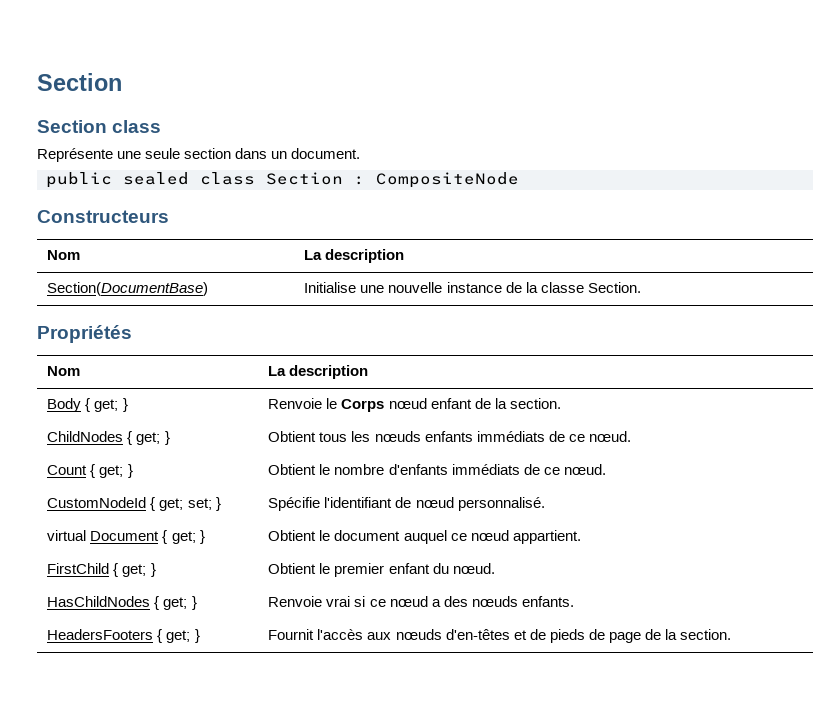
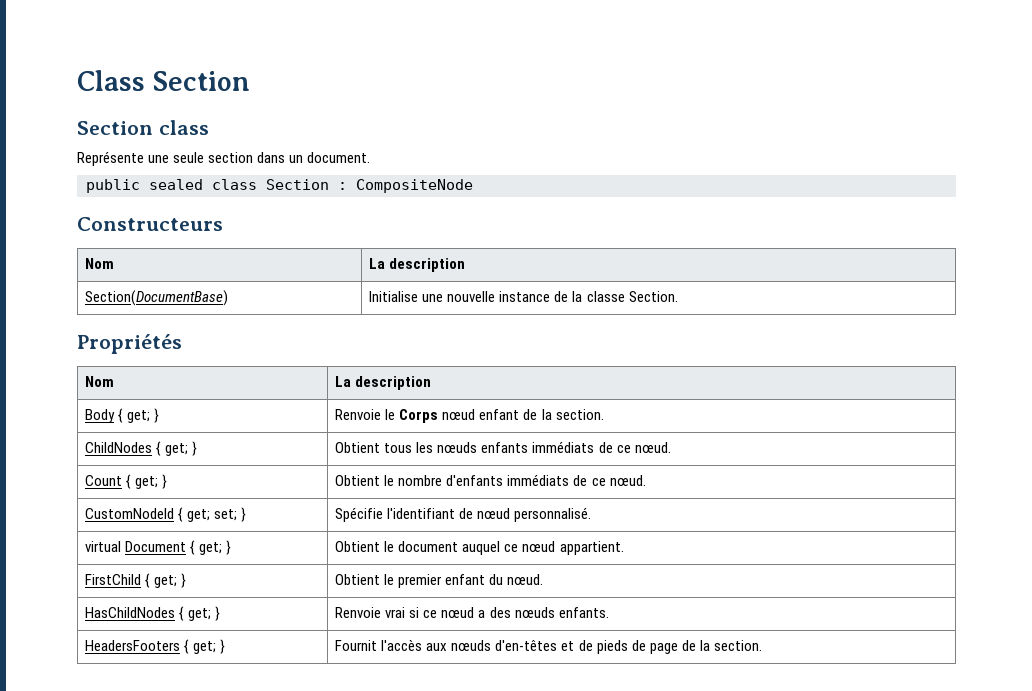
(37, 82) none -> [77,70,145,91] Class

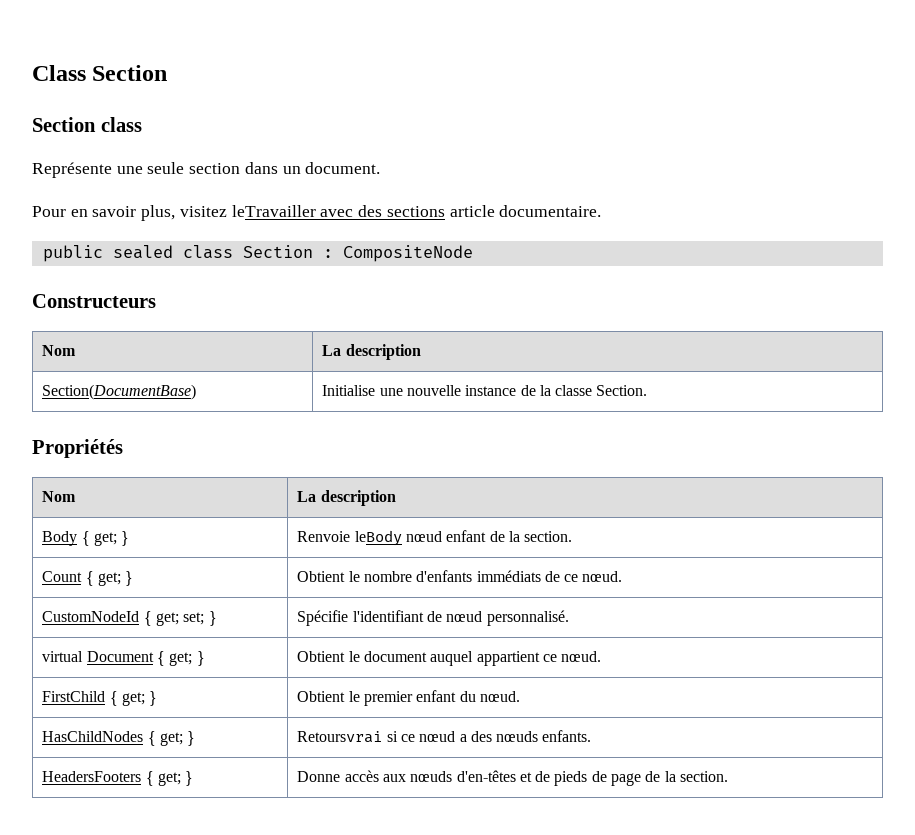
(371, 157) none -> [32,205,602,221] // Pour en savoir plus, visitez leTravailler avec des sections article documentaire.
[385,409,439,423] le Corps -> [354,530,402,546] leBody
[85,441,198,456] [335,441,671,453] // ChildNodes { get; } | Obtient tous les nœuds enfants immédiats de ce nœud. -> (573, 536) none
[504,541,624,555] ce nœud appartient. -> [476,651,602,666] appartient ce nœud.
[335,607,406,618] Renvoie vrai -> [297,731,383,743] Retoursvrai
[335,639,423,651] Fournit l'accès -> [297,770,379,782] Donne accès

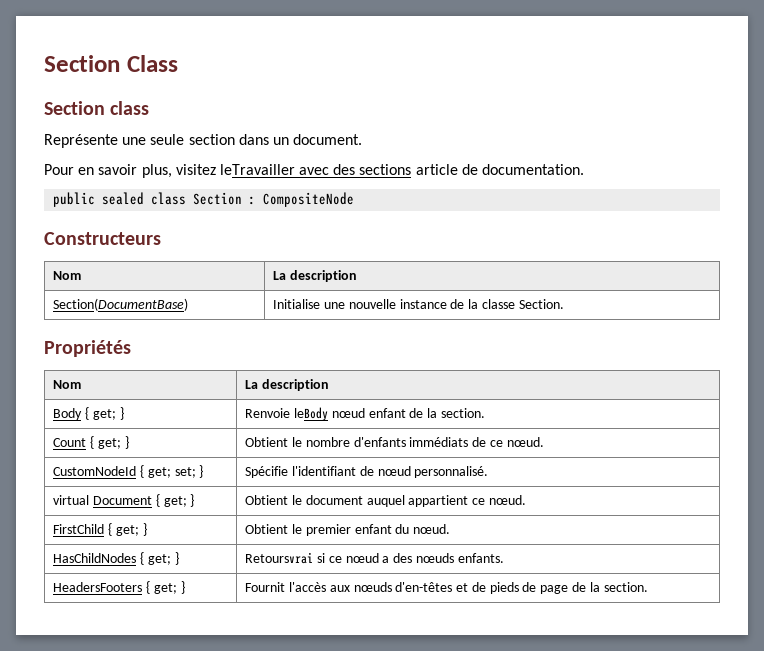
(32, 73) none -> [44,55,120,72] Section
[92,65,168,81] Section -> (178, 63) none
[499,205,602,217] documentaire. -> [461,164,585,175] de documentation.
[297,770,379,782] Donne accès -> [245,582,326,592] Fournit l'accès

